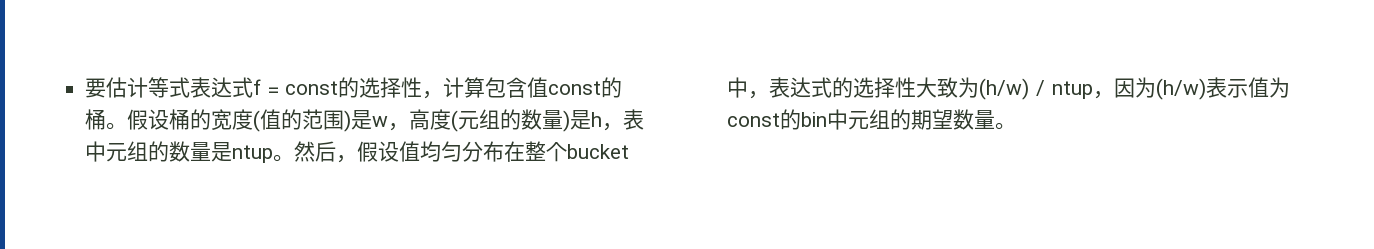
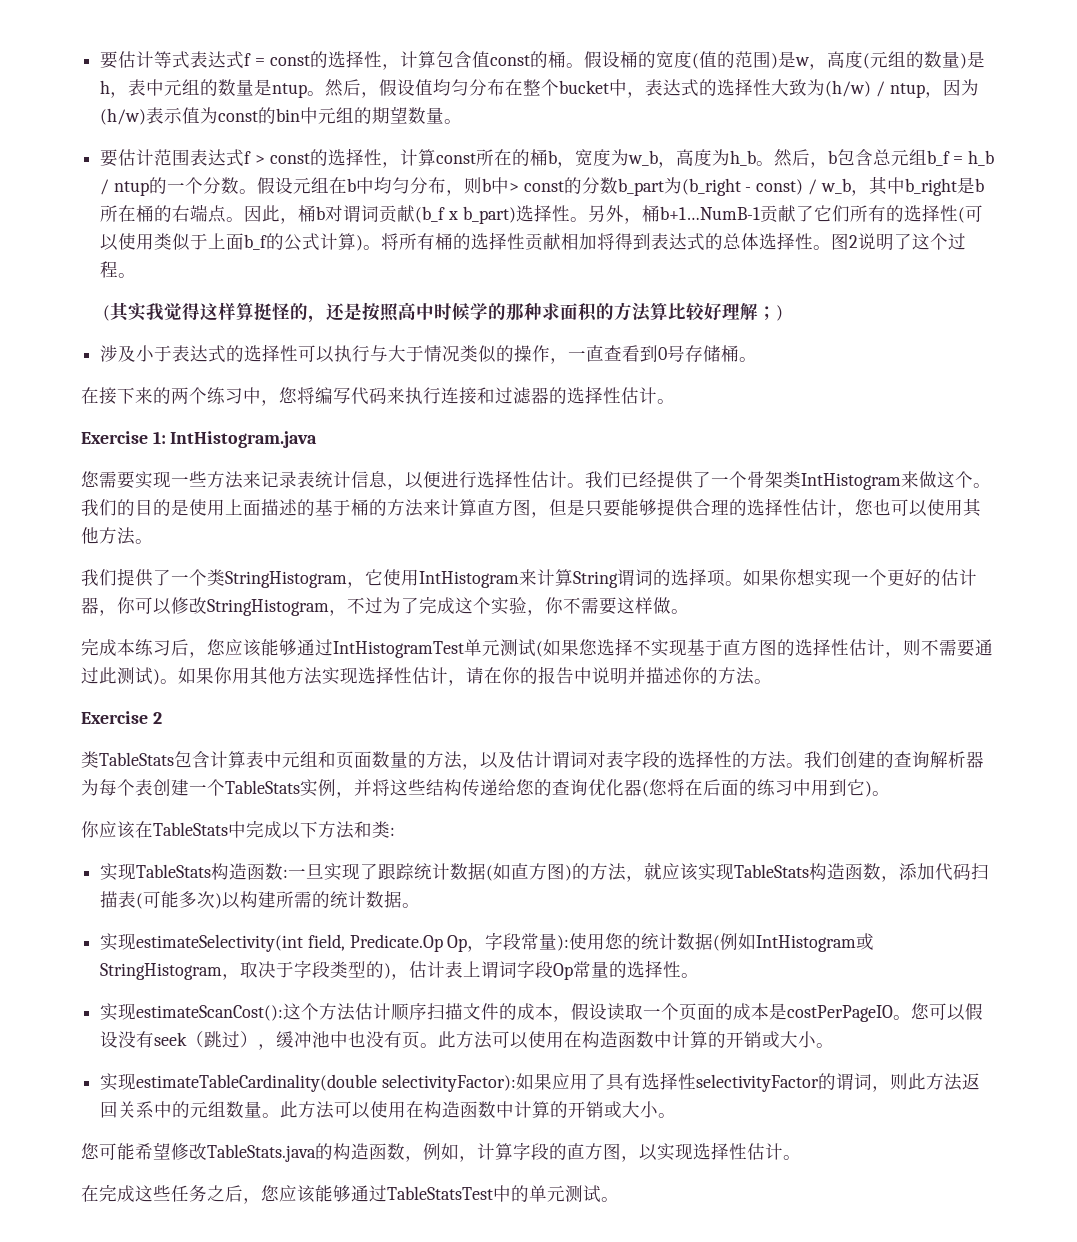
(1017, 126) none -> [100,148,995,168] [100,176,984,196] [100,204,983,224] [100,232,967,251] [100,261,137,278] [103,302,784,323] [100,344,758,364] [81,386,675,406] [81,431,318,448] [81,470,991,490] [81,498,982,518] [81,527,153,545] [81,568,977,588] [81,596,689,616] [81,638,993,658] [81,666,772,686] [81,711,162,724] [81,750,984,770] [81,779,890,798] [81,820,395,839] [100,862,990,882] [100,890,421,909] [100,932,875,952] [100,960,700,980] [100,1003,984,1022] [100,1031,835,1050] [100,1072,980,1092] [100,1101,677,1119] [81,1142,801,1162] [81,1184,619,1204] // 要估计范围表达式f > const的选择性，计算const所在的桶b，宽度为w_b，高度为h_b。然后，b包含总元组b_f = h_b / ntup的一个分数。假设元组在b中均匀分布，则b中> const的分数b_part为(b_right - const) / w_b，其中b_right是b所在桶的右端点。因此，桶b对谓词贡献(b_f x b_part)选择性。另外，桶b+1…NumB-1贡献了它们所有的选择性(可以使用类似于上面b_f的公式计算)。将所有桶的选择性贡献相加将得到表达式的总体选择性。图2说明了这个过程。 // (其实我觉得这样算挺怪的，还是按照高中时候学的那种求面积的方法算比较好理解；) // 涉及小于表达式的选择性可以执行与大于情况类似的操作，一直查看到0号存储桶。 // 在接下来的两个练习中，您将编写代码来执行连接和过滤器的选择性估计。 // Exercise 1: IntHistogram.java // 您需要实现一些方法来记录表统计信息，以便进行选择性估计。我们已经提供了一个骨架类IntHistogram来做这个。我们的目的是使用上面描述的基于桶的方法来计算直方图，但是只要能够提供合理的选择性估计，您也可以使用其他方法。 // 我们提供了一个类StringHistogram，它使用IntHistogram来计算String谓词的选择项。如果你想实现一个更好的估计器，你可以修改StringHistogram，不过为了完成这个实验，你不需要这样做。 // 完成本练习后，您应该能够通过IntHistogramTest单元测试(如果您选择不实现基于直方图的选择性估计，则不需要通过此测试)。如果你用其他方法实现选择性估计，请在你的报告中说明并描述你的方法。 // Exercise 2 // 类TableStats包含计算表中元组和页面数量的方法，以及估计谓词对表字段的选择性的方法。我们创建的查询解析器为每个表创建一个TableStats实例，并将这些结构传递给您的查询优化器(您将在后面的练习中用到它)。 // 你应该在TableStats中完成以下方法和类: // 实现TableStats构造函数:一旦实现了跟踪统计数据(如直方图)的方法，就应该实现TableStats构造函数，添加代码扫描表(可能多次)以构建所需的统计数据。 // 实现estimateSelectivity(int field, Predicate.Op Op，字段常量):使用您的统计数据(例如IntHistogram或StringHistogram，取决于字段类型的)，估计表上谓词字段Op常量的选择性。 // 实现estimateScanCost():这个方法估计顺序扫描文件的成本，假设读取一个页面的成本是costPerPageIO。您可以假设没有seek（跳过），缓冲池中也没有页。此方法可以使用在构造函数中计算的开销或大小。 // 实现estimateTableCardinality(double selectivityFactor):如果应用了具有选择性selectivityFactor的谓词，则此方法返回关系中的元组数量。此方法可以使用在构造函数中计算的开销或大小。 // 您可能希望修改TableStats.java的构造函数，例如，计算字段的直方图，以实现选择性估计。 // 在完成这些任务之后，您应该能够通过TableStatsTest中的单元测试。

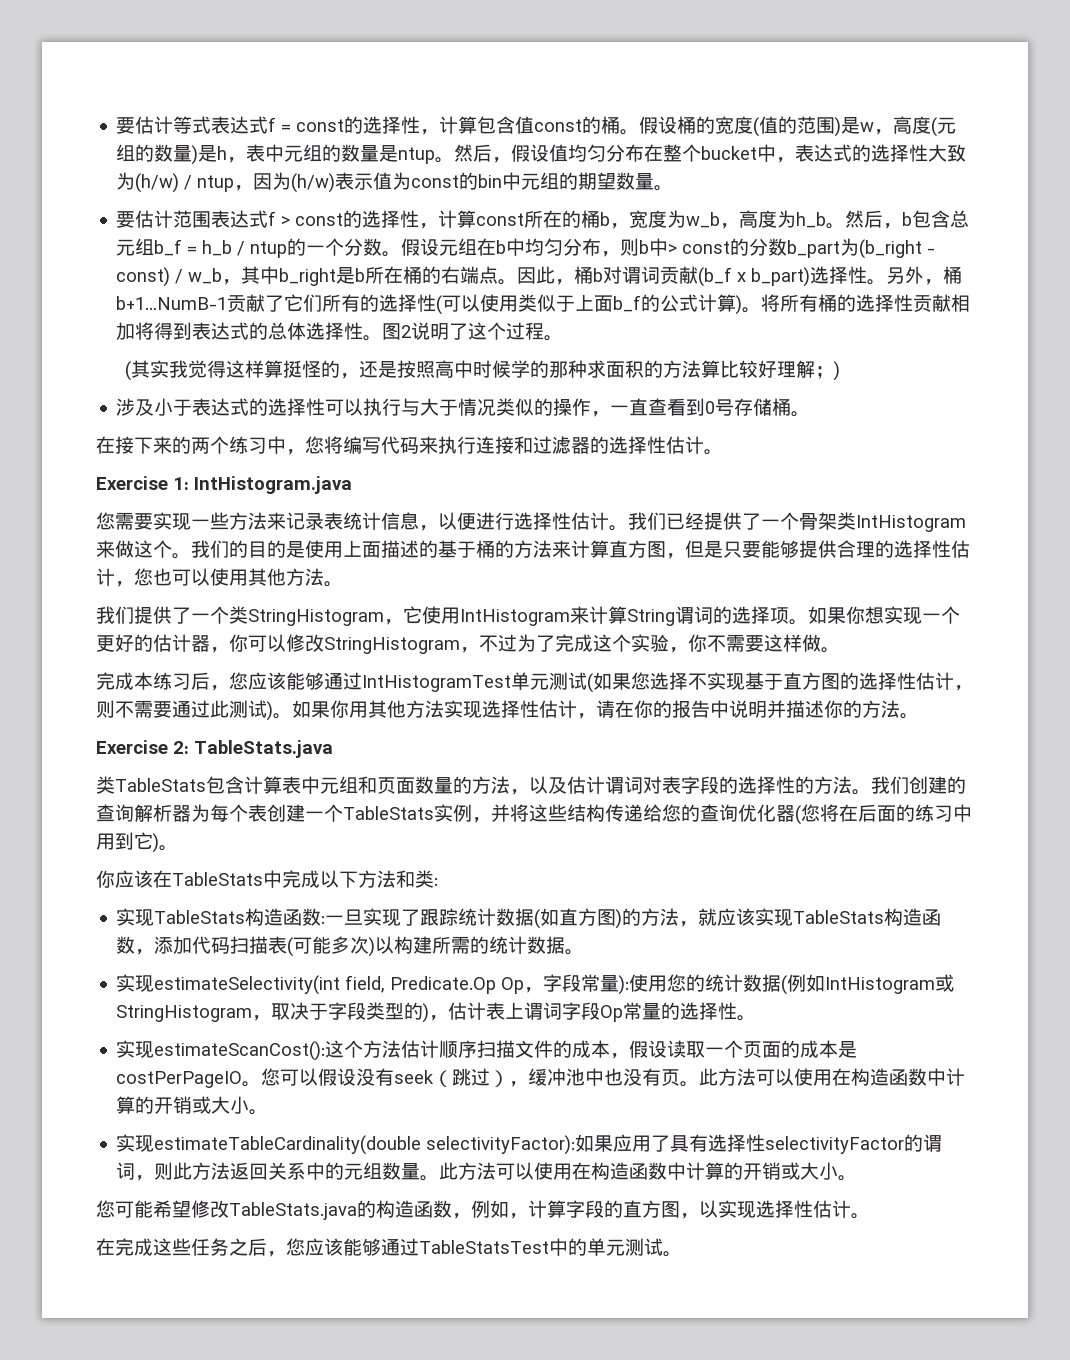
[152,712,162,724] 2 -> [173,740,333,758] 2: TableStats.java

